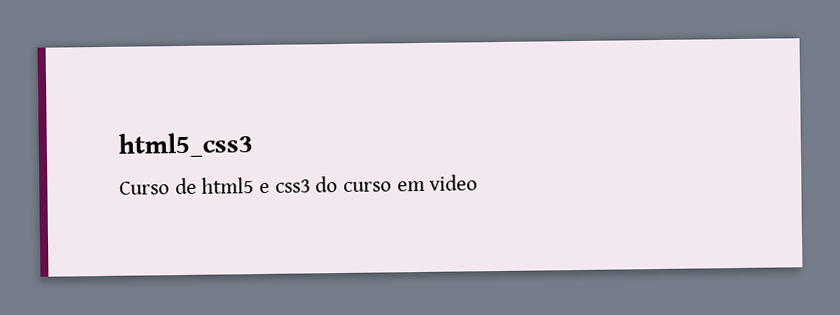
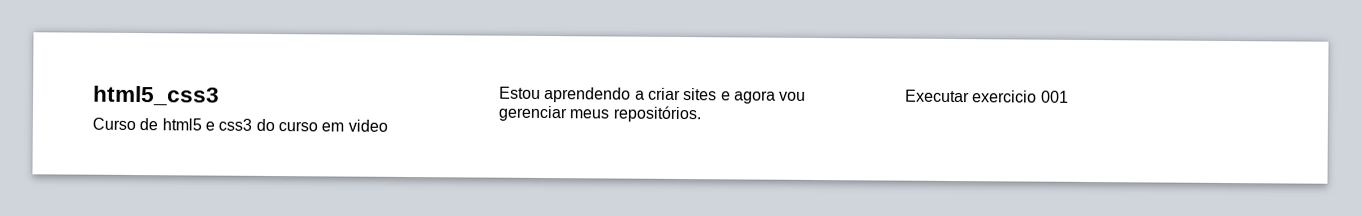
(479, 182) none -> [499,86,807,104] [498,105,702,123] [905,89,1069,103] // Estou aprendendo a criar sites e agora vou gerenciar meus repositórios. // Executar exercicio 001

